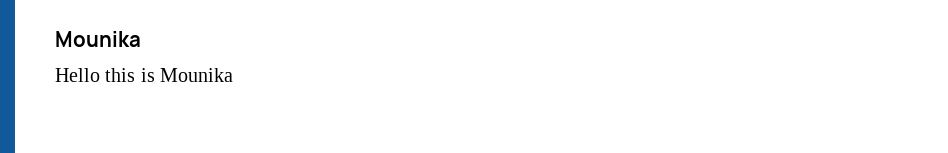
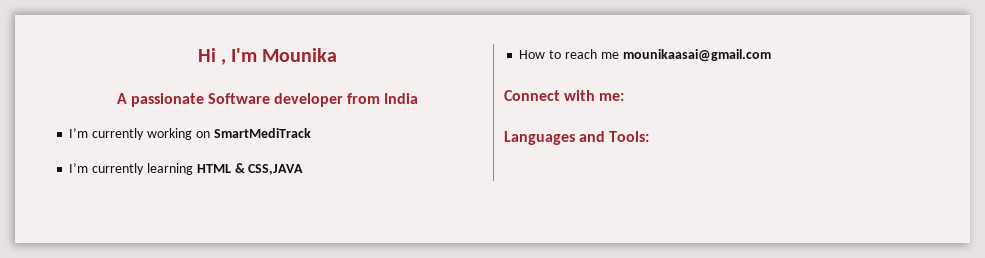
[55,31,141,47] [55,68,234,82] Mounika // Hello this is Mounika -> [197,48,338,65] [116,93,419,107] [69,128,311,140] [69,163,304,175] [519,49,771,62] [504,90,625,101] [504,131,650,145] Hi , I'm Mounika // A passionate Software developer from India // I’m currently working on SmartMediTrack // I’m currently learning HTML & CSS,JAVA // How to reach me mounikaasai@gmail.com // Connect with me: // Languages and Tools:

